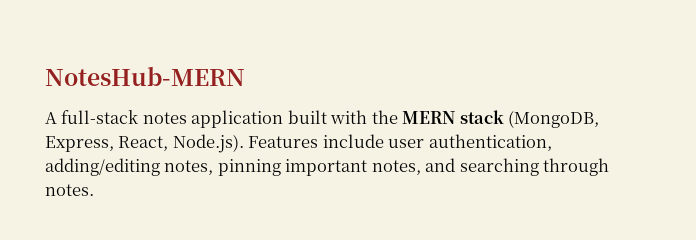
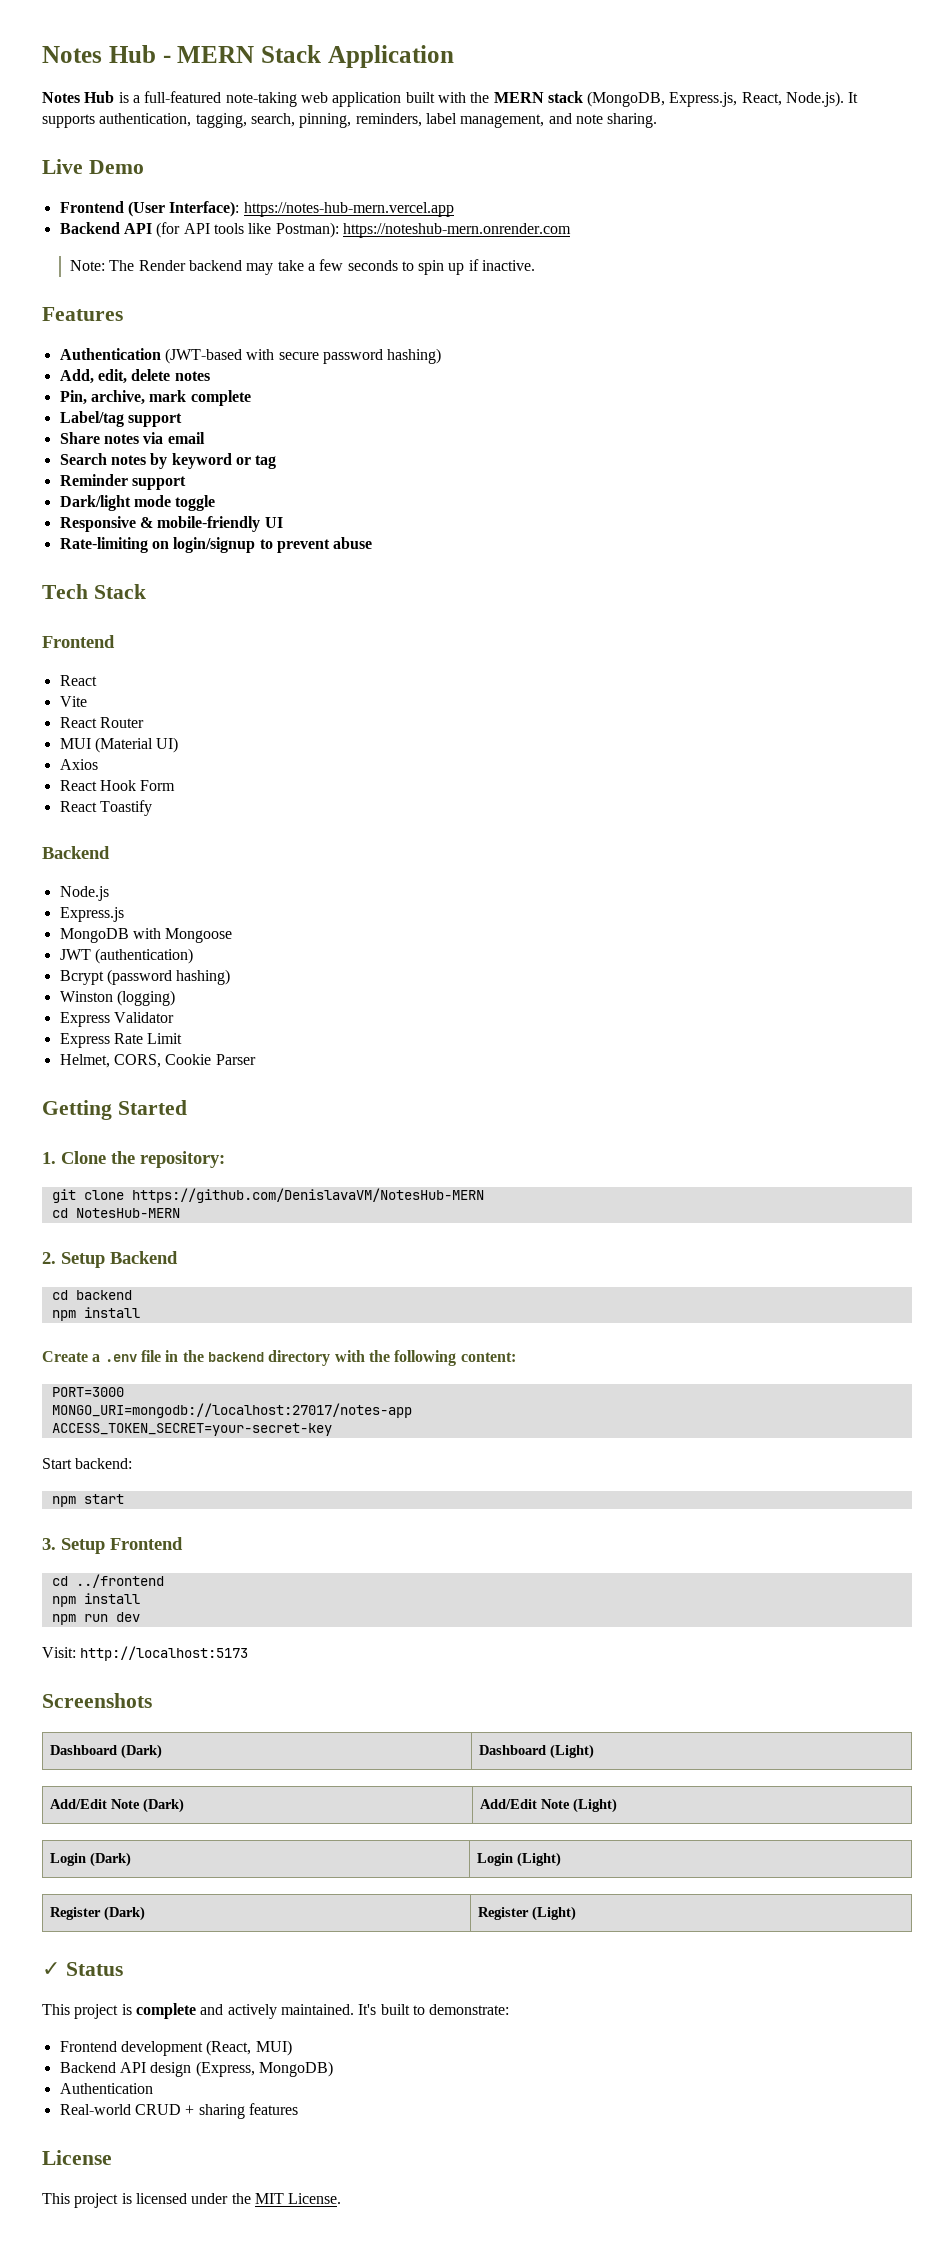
[45,66,245,86] [45,110,187,124] NotesHub-MERN // A full-stack notes -> [42,45,454,68] [42,91,328,107] Notes Hub - MERN Stack Application // Notes Hub is a full-featured note-taking web
[45,136,114,152] Express, -> [669,92,738,107] Express.js,
[248,134,552,151] [45,158,610,176] [45,184,94,196] Features include user authentication, adding/editing notes, pinning important notes, and searching through notes. -> [848,92,859,103] [42,113,658,128] [42,159,144,174] [59,201,454,217] [59,222,571,238] [69,259,536,275] [42,307,123,321] [59,348,442,364] [59,369,210,384] [59,390,251,406] [59,411,182,427] [59,432,205,444] [59,453,277,469] [59,474,186,490] [59,495,216,511] [59,516,283,532] [59,537,373,553] [42,584,146,599] [42,635,115,648] [59,675,97,686] [59,696,87,707] [59,717,144,728] [59,737,179,753] [59,759,98,770] [59,780,176,791] [59,800,152,816] [42,846,110,859] [59,886,109,901] [59,907,124,922] [59,928,233,943] [59,948,193,964] [59,969,231,985] [59,990,175,1006] [59,1012,174,1027] [59,1033,183,1048] [59,1054,256,1068] [42,1100,187,1120] [42,1151,225,1168] [51,1188,484,1203] [51,1208,180,1218] [42,1251,178,1268] [51,1290,132,1300] [51,1307,140,1321] [42,1350,516,1366] [51,1387,124,1397] [51,1403,412,1418] [51,1423,332,1436] [42,1458,133,1469] [51,1494,124,1507] [42,1537,183,1554] [51,1574,164,1588] [51,1593,140,1607] [51,1612,140,1625] [42,1646,249,1661] [42,1693,152,1708] [49,1744,162,1759] [478,1744,594,1759] [49,1798,184,1813] [479,1798,617,1813] [49,1852,131,1867] [476,1852,561,1867] [49,1906,145,1921] [477,1906,576,1921] [42,1962,123,1976] [42,2003,510,2019] [59,2040,292,2056] [59,2061,333,2077] [59,2083,153,2094] [59,2103,298,2119] [42,2150,112,2165] [42,2193,342,2208] It supports authentication, tagging, search, pinning, reminders, label management, and note sharing. // Live Demo // Frontend (User Interface): https://notes-hub-mern.vercel.app // Backend API (for API tools like Postman): https://noteshub-mern.onrender.com // Note: The Render backend may take a few seconds to spin up if inactive. // Features // Authentication (JWT-based with secure password hashing) // Add, edit, delete notes // Pin, archive, mark complete // Label/tag support // Share notes via email // Search notes by keyword or tag // Reminder support // Dark/light mode toggle // Responsive & mobile-friendly UI // Rate-limiting on login/signup to prevent abuse // Tech Stack // Frontend // React // Vite // React Router // MUI (Material UI) // Axios // React Hook Form // React Toastify // Backend // Node.js // Express.js // MongoDB with Mongoose // JWT (authentication) // Bcrypt (password hashing) // Winston (logging) // Express Validator // Express Rate Limit // Helmet, CORS, Cookie Parser // Getting Started // 1. Clone the repository: // git clone https://github.com/DenislavaVM/NotesHub-MERN // cd NotesHub-MERN // 2. Setup Backend // cd backend // npm install // Create a .env file in the backend directory with the following content: // PORT=3000 // MONGO_URI=mongodb://localhost:27017/notes-app // ACCESS_TOKEN_SECRET=your-secret-key // Start backend: // npm start // 3. Setup Frontend // cd ../frontend // npm install // npm run dev // Visit: http://localhost:5173 // Screenshots // Dashboard (Dark) | Dashboard (Light) // Add/Edit Note (Dark) | Add/Edit Note (Light) // Login (Dark) | Login (Light) // Register (Dark) | Register (Light) // ✓ Status // This project is complete and actively maintained. It's built to demonstrate: // Frontend development (React, MUI) // Backend API design (Express, MongoDB) // Authentication // Real-world CRUD + sharing features // License // This project is licensed under the MIT License.

